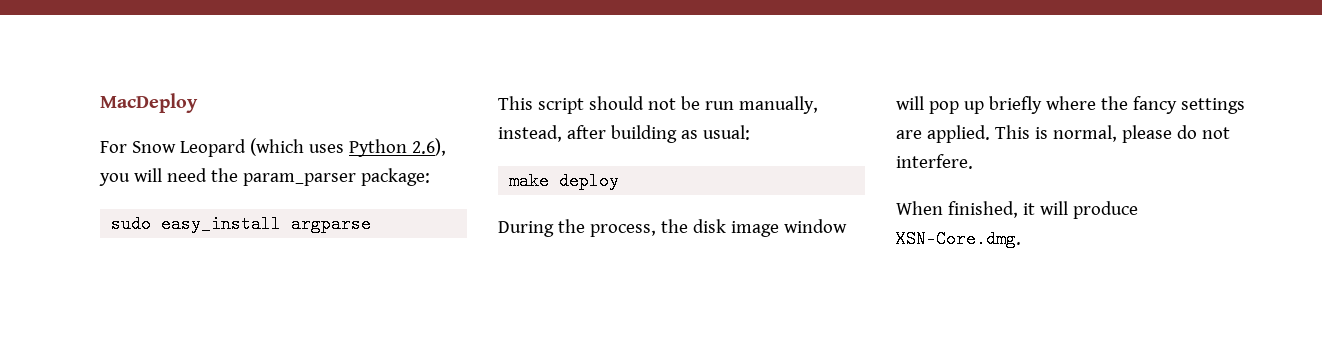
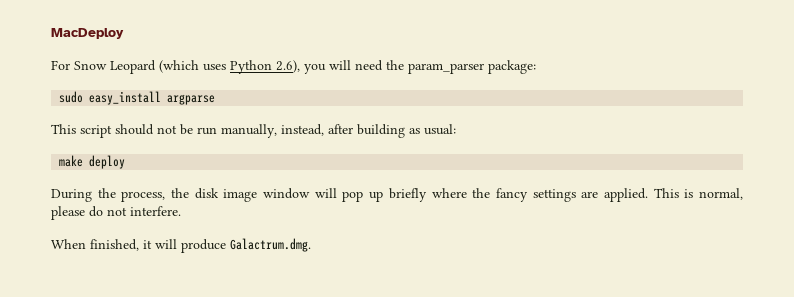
[896,230,1021,248] XSN-Core.dmg. -> [230,238,311,252] Galactrum.dmg.

